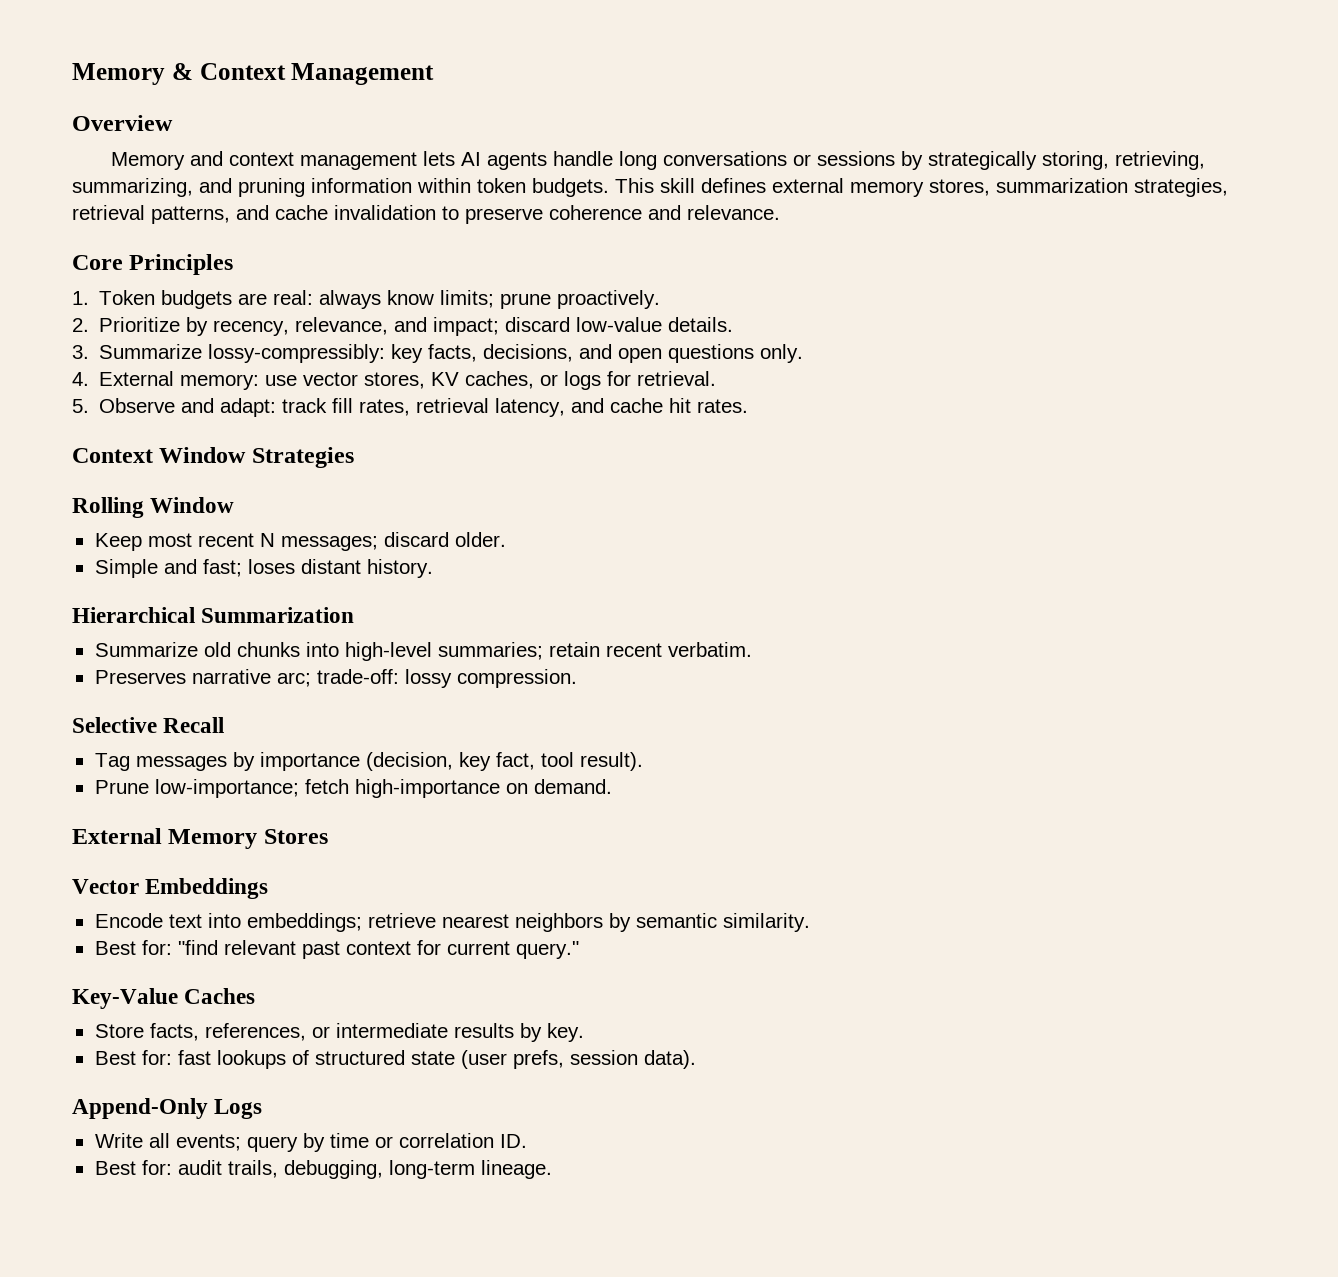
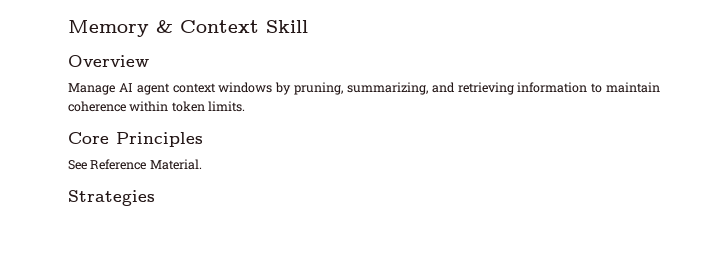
[291,63,435,85] Management -> [266,20,308,33] Skill
[110,151,1205,170] [72,178,1228,197] [72,205,780,224] [72,254,234,275] [72,290,661,309] [72,317,734,336] [72,344,804,363] [72,371,717,390] [72,398,749,417] [72,447,354,468] [72,497,235,518] [94,532,506,551] [94,559,433,578] [72,607,355,623] [94,642,752,661] [94,669,577,688] [72,717,225,733] [94,752,643,771] [94,779,612,798] [72,828,328,849] [72,878,269,899] [94,913,810,932] [94,940,579,959] [72,988,256,1009] [94,1023,584,1042] [94,1050,696,1069] [72,1098,263,1119] [94,1133,527,1152] [94,1160,552,1179] Memory and context management lets AI agents handle long conversations or sessions by strategically storing, retrieving, summarizing, and pruning information within token budgets. This skill defines external memory stores, summarization strategies, retrieval patterns, and cache invalidation to preserve coherence and relevance. // Core Principles // 1. Token budgets are real: always know limits; prune proactively. // 2. Prioritize by recency, relevance, and impact; discard low-value details. // 3. Summarize lossy-compressibly: key facts, decisions, and open questions only. // 4. External memory: use vector stores, KV caches, or logs for retrieval. // 5. Observe and adapt: track fill rates, retrieval latency, and cache hit rates. // Context Window Strategies // Rolling Window // Keep most recent N messages; discard older. // Simple and fast; loses distant history. // Hierarchical Summarization // Summarize old chunks into high-level summaries; retain recent verbatim. // Preserves narrative arc; trade-off: lossy compression. // Selective Recall // Tag messages by importance (decision, key fact, tool result). // Prune low-importance; fetch high-importance on demand. // External Memory Stores // Vector Embeddings // Encode text into embeddings; retrieve nearest neighbors by semantic similarity. // Best for: "find relevant past context for current query." // Key-Value Caches // Store facts, references, or intermediate results by key. // Best for: fast lookups of structured state (user prefs, session data). // Append-Only Logs // Write all events; query by time or correlation ID. // Best for: audit trails, debugging, long-term lineage. -> [68,82,660,95] [68,101,246,112] [68,132,203,147] [68,159,202,170] [68,190,155,206] Manage AI agent context windows by pruning, summarizing, and retrieving information to maintain coherence within token limits. // Core Principles // See Reference Material. // Strategies

